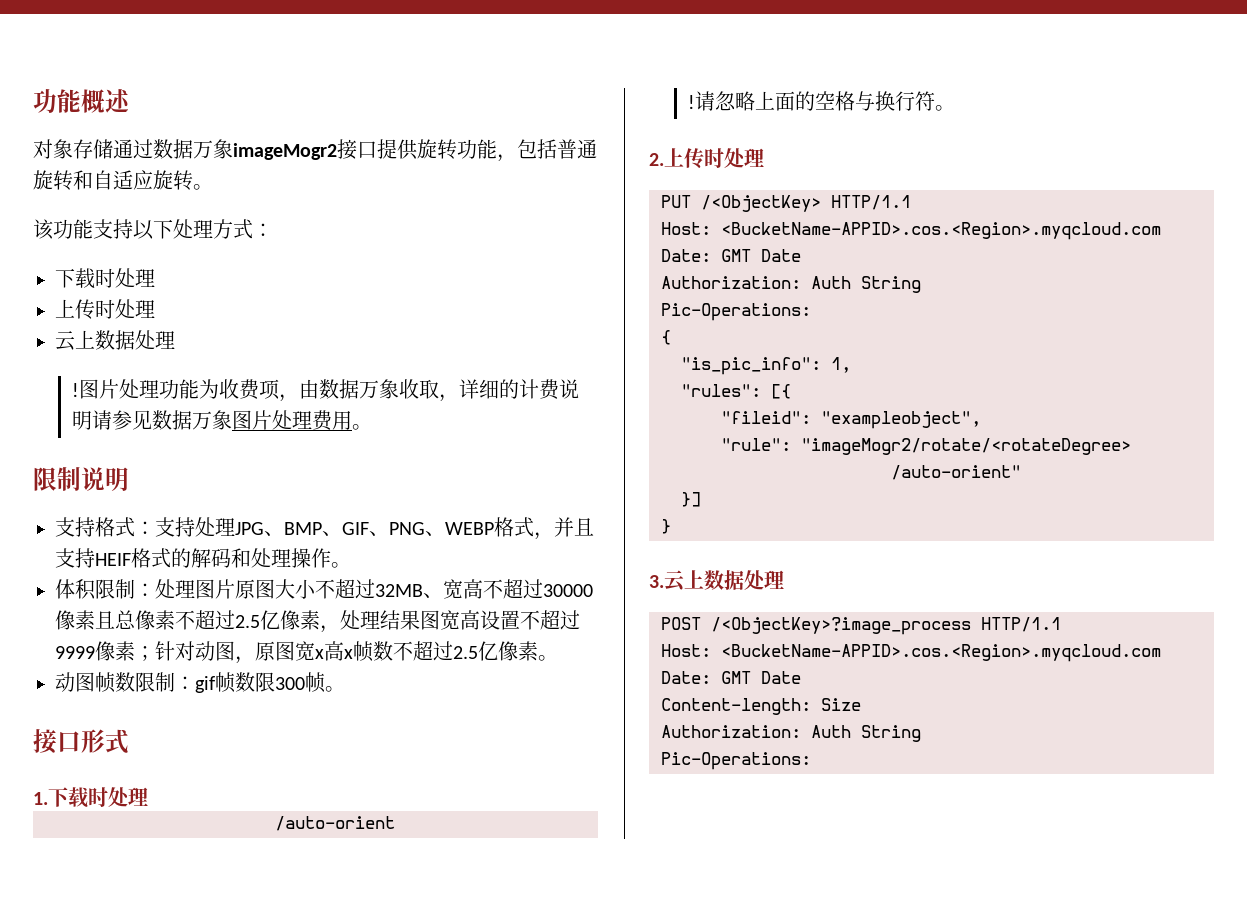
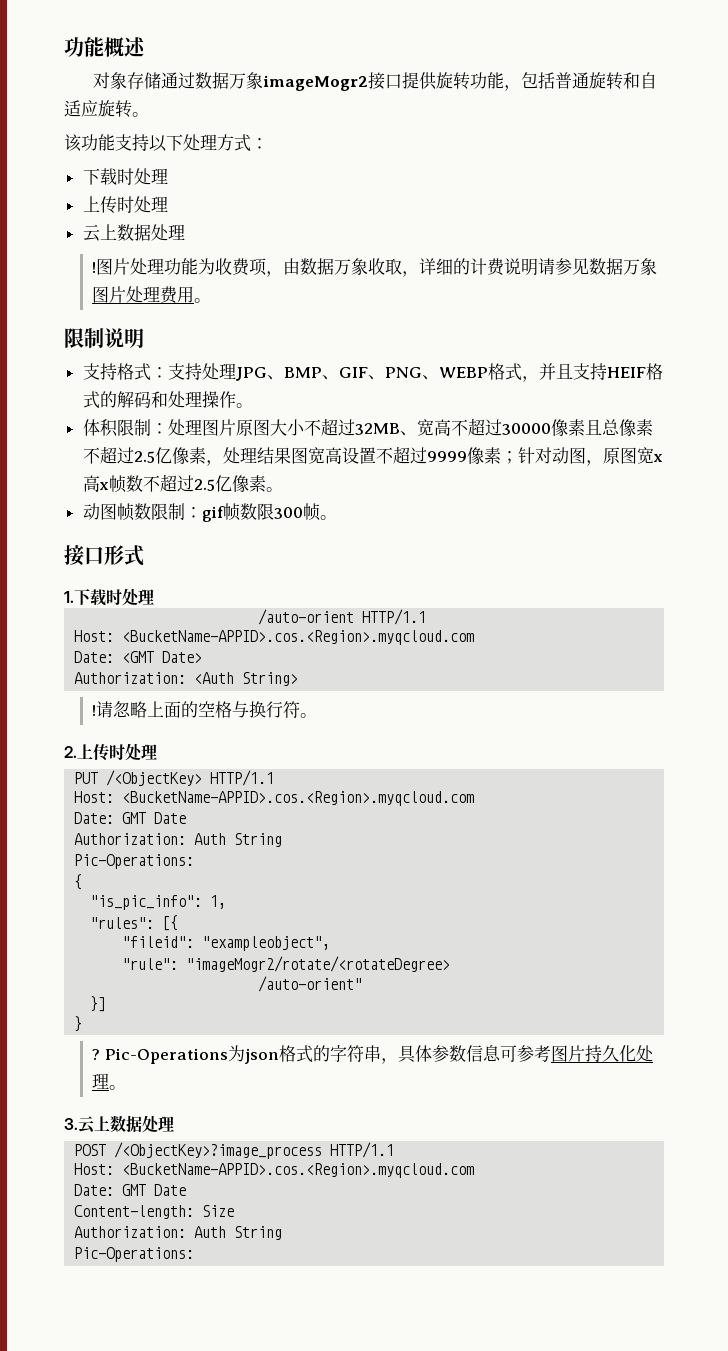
(395, 823) none -> [362,609,427,625] [74,630,475,645] [74,651,203,663] [74,672,299,686] HTTP/1.1 // Host: <BucketName-APPID>.cos.<Region>.myqcloud.com // Date: <GMT Date> // Authorization: <Auth String>
(671, 526) none -> [92,1045,653,1064] [92,1073,127,1090] // ? Pic-Operations为json格式的字符串，具体参数信息可参考图片持久化处理。

